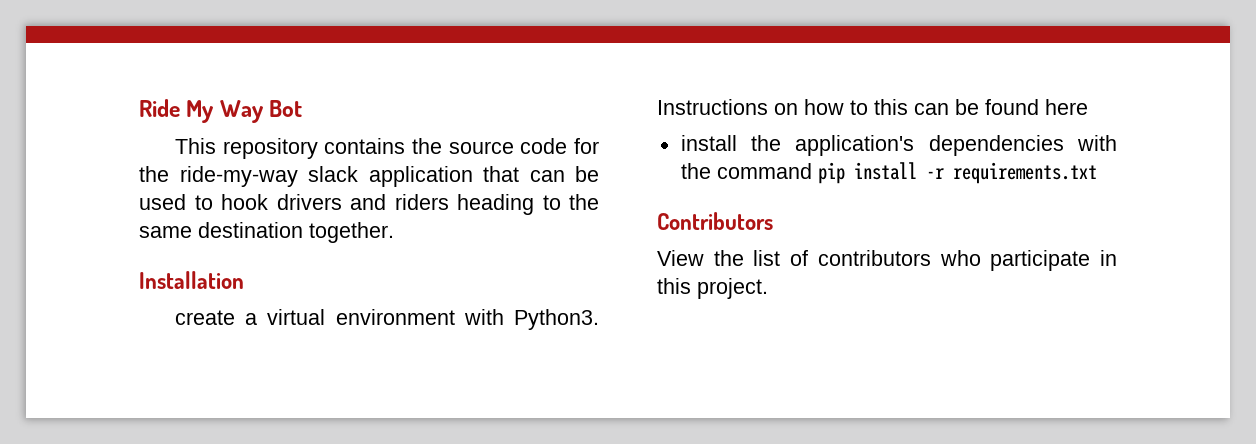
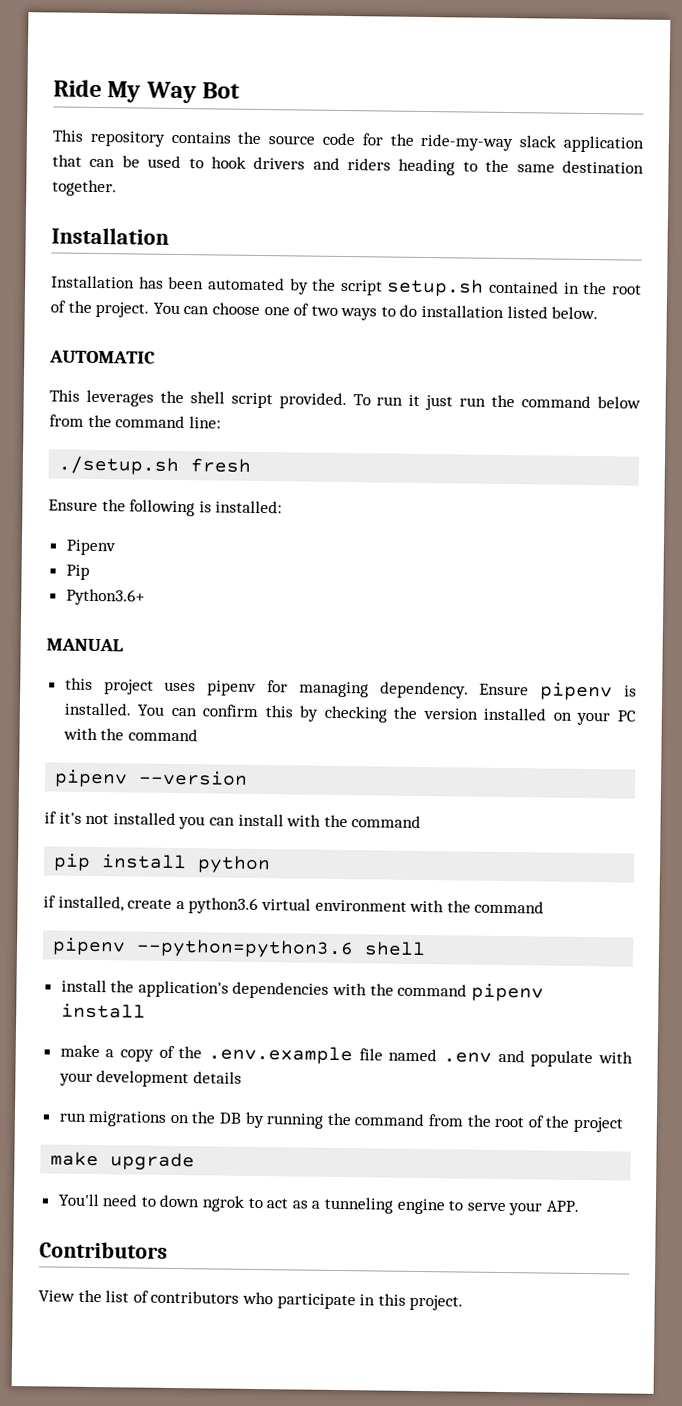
(244, 280) none -> [51,275,642,297] [50,300,599,321] [49,350,156,364] [49,389,641,411] [49,414,221,429] [58,455,252,476] [48,499,283,517] [65,539,116,556] [65,564,90,580] [65,588,145,606] [46,638,124,652] [64,677,637,701] [63,702,636,726] [62,727,198,742] [54,769,249,788] [44,811,422,830] [53,853,272,874] [43,895,124,912] Installation has been automated by the script setup.sh contained in the root of the project. You can choose one of two ways to do installation listed below. // AUTOMATIC // This leverages the shell script provided. To run it just run the command below from the command line: // ./setup.sh fresh // Ensure the following is installed: // Pipenv // Pip // Python3.6+ // MANUAL // this project uses pipenv for managing dependency. Ensure pipenv is installed. You can confirm this by checking the version installed on your PC with the command // pipenv --version // if it's not installed you can install with the command // pip install python // if installed,
(258, 319) none -> [188,897,259,915] python3.6
[514,309,599,330] [657,99,1088,115] Python3. Instructions on how to this can be found here -> [446,900,545,914] [52,937,427,959] the command // pipenv --python=python3.6 shell
[817,162,1097,184] pip install -r requirements.txt -> [470,983,544,1002] [60,1003,146,1019] [59,1044,634,1068] [58,1070,242,1088] [58,1110,623,1133] [50,1151,196,1171] [57,1193,579,1216] pipenv install // make a copy of the .env.example file named .env and populate with your development details // run migrations on the DB by running the command from the root of the project // make upgrade // You'll need to down ngrok to act as a tunneling engine to serve your APP.

